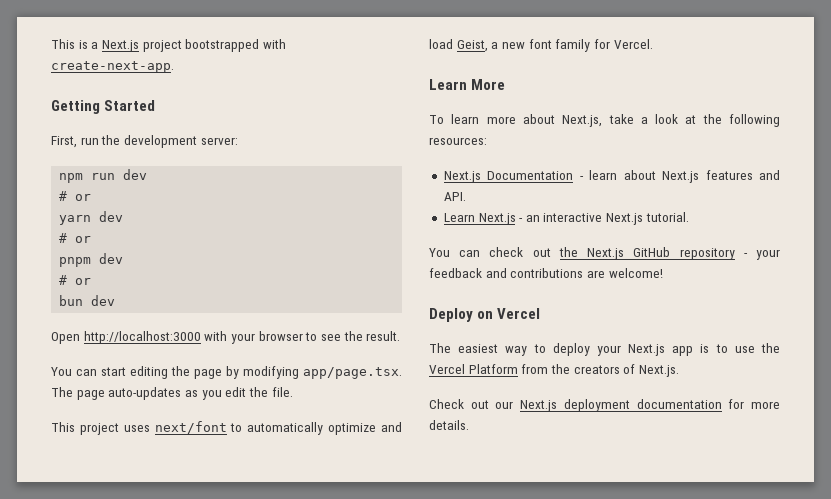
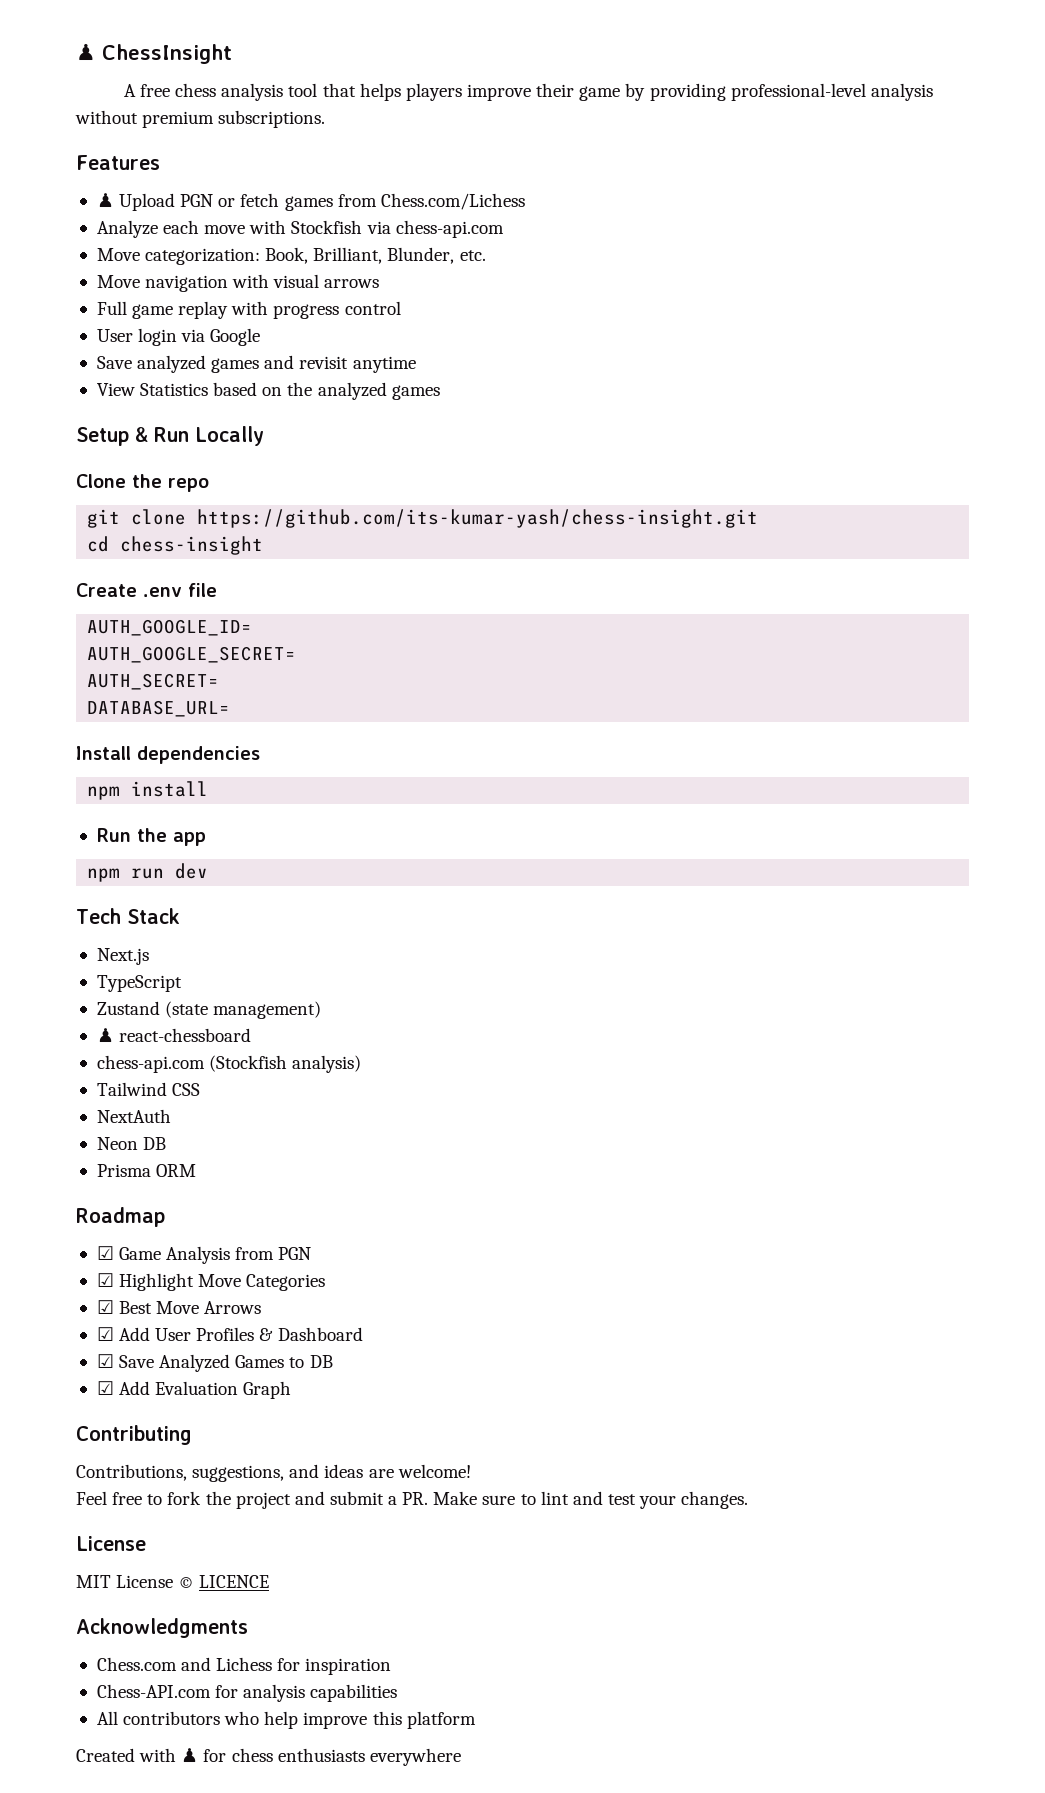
[51,39,286,52] [51,61,174,73] [51,100,156,114] [51,135,238,148] [59,169,148,183] [59,191,92,201] [59,211,124,225] [59,233,92,243] [59,253,124,267] [59,275,92,285] [59,295,116,306] [51,331,401,344] [51,366,402,379] [51,387,293,400] [51,421,402,435] [429,39,653,52] [429,79,506,90] [429,114,780,127] [429,137,487,145] [443,170,780,183] [443,192,466,201] [443,212,689,225] [429,247,780,260] [429,268,663,278] [429,308,541,322] [429,343,780,356] [429,364,679,377] [429,399,780,412] [429,420,469,430] This is a Next.js project bootstrapped with create-next-app. // Getting Started // First, run the development server: // npm run dev // # or // yarn dev // # or // pnpm dev // # or // bun dev // Open http://localhost:3000 with your browser to see the result. // You can start editing the page by modifying app/page.tsx. The page auto-updates as you edit the file. // This project uses next/font to automatically optimize and load Geist, a new font family for Vercel. // Learn More // To learn more about Next.js, take a look at the following resources: // Next.js Documentation - learn about Next.js features and API. // Learn Next.js - an interactive Next.js tutorial. // You can check out the Next.js GitHub repository - your feedback and contributions are welcome! // Deploy on Vercel // The easiest way to deploy your Next.js app is to use the Vercel Platform from the creators of Next.js. // Check out our Next.js deployment documentation for more details. -> [76,43,232,64] [123,83,933,101] [75,110,326,128] [76,155,160,170] [96,193,525,211] [96,220,504,238] [96,247,486,265] [96,274,380,292] [96,301,401,319] [96,328,261,346] [96,355,416,373] [96,382,440,400] [76,426,264,446] [76,474,209,492] [87,509,759,528] [87,536,264,555] [76,583,217,597] [87,619,253,636] [87,646,297,663] [87,673,220,690] [87,700,231,717] [76,746,260,764] [87,781,209,800] [96,828,206,846] [87,863,209,882] [76,908,180,924] [96,948,149,965] [96,975,182,992] [96,1001,322,1019] [96,1028,252,1043] [96,1055,362,1073] [96,1082,201,1096] [96,1109,171,1123] [96,1137,167,1150] [96,1164,197,1177] [76,1207,165,1227] [96,1246,312,1264] [96,1273,326,1291] [96,1300,262,1314] [96,1327,363,1341] [96,1354,333,1372] [96,1381,292,1399] [76,1425,192,1445] [76,1464,471,1482] [76,1491,749,1509] [76,1536,146,1551] [76,1575,270,1588] [76,1618,248,1638] [96,1657,392,1675] [96,1684,398,1702] [96,1711,476,1729] [76,1748,461,1766] ♟ ChessInsight // A free chess analysis tool that helps players improve their game by providing professional-level analysis without premium subscriptions. // Features // ♟ Upload PGN or fetch games from Chess.com/Lichess // Analyze each move with Stockfish via chess-api.com // Move categorization: Book, Brilliant, Blunder, etc. // Move navigation with visual arrows // Full game replay with progress control // User login via Google // Save analyzed games and revisit anytime // View Statistics based on the analyzed games // Setup & Run Locally // Clone the repo // git clone https://github.com/its-kumar-yash/chess-insight.git // cd chess-insight // Create .env file // AUTH_GOOGLE_ID= // AUTH_GOOGLE_SECRET= // AUTH_SECRET= // DATABASE_URL= // Install dependencies // npm install // Run the app // npm run dev // Tech Stack // Next.js // TypeScript // Zustand (state management) // ♟ react-chessboard // chess-api.com (Stockfish analysis) // Tailwind CSS // NextAuth // Neon DB // Prisma ORM // Roadmap // ☑ Game Analysis from PGN // ☑ Highlight Move Categories // ☑ Best Move Arrows // ☑ Add User Profiles & Dashboard // ☑ Save Analyzed Games to DB // ☑ Add Evaluation Graph // Contributing // Contributions, suggestions, and ideas are welcome! // Feel free to fork the project and submit a PR. Make sure to lint and test your changes. // License // MIT License © LICENCE // Acknowledgments // Chess.com and Lichess for inspiration // Chess-API.com for analysis capabilities // All contributors who help improve this platform // Created with ♟ for chess enthusiasts everywhere

